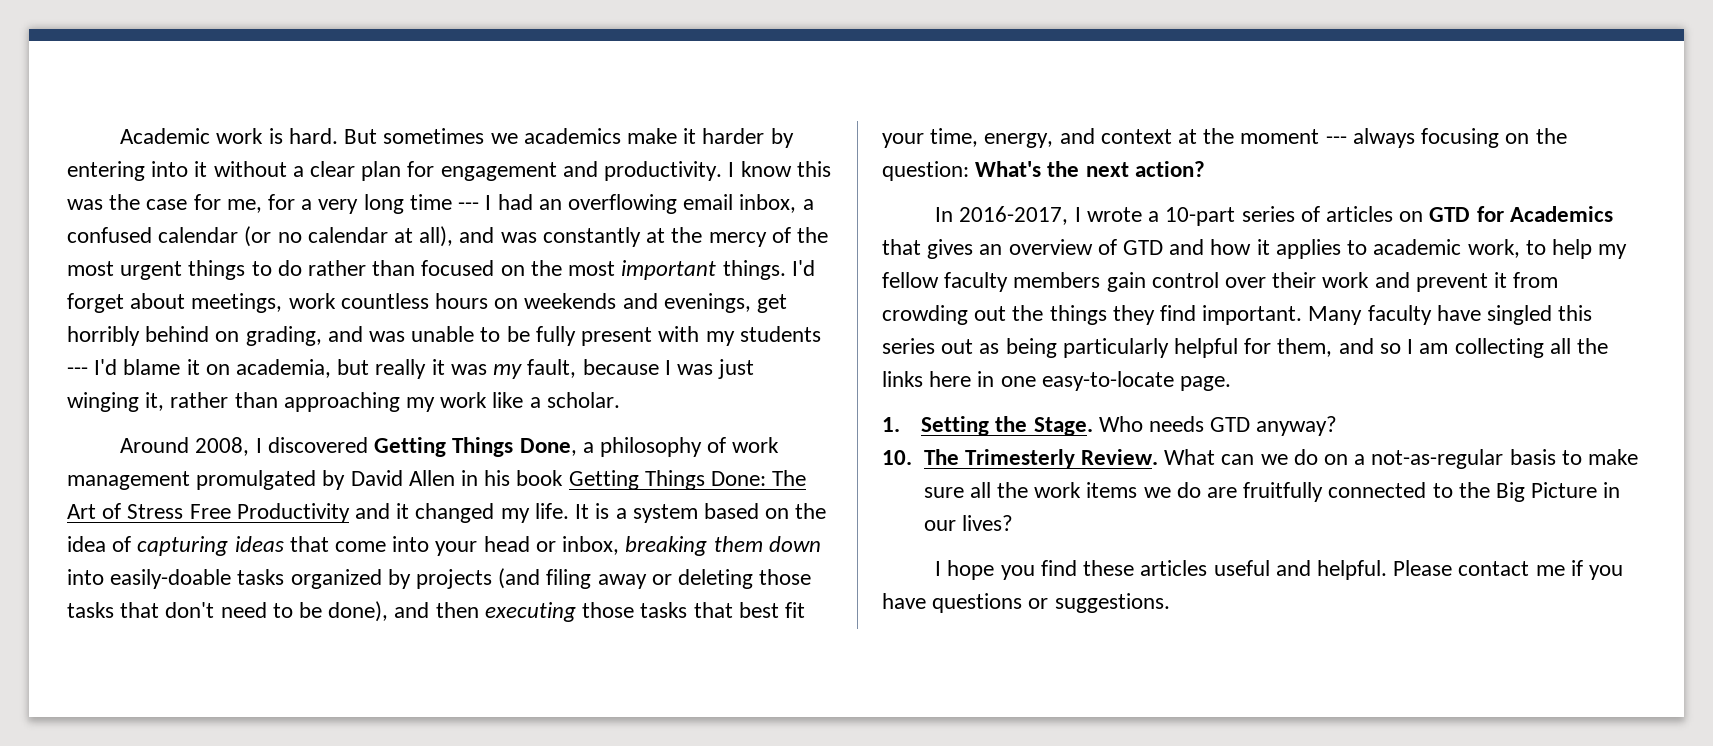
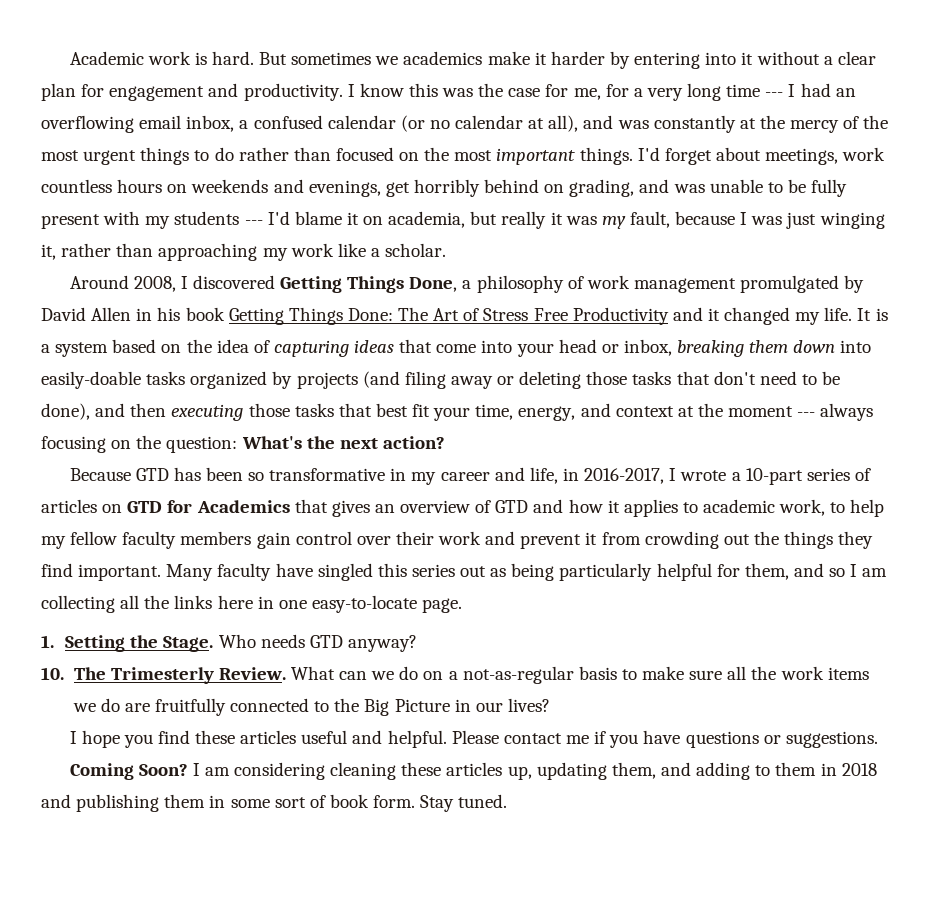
[935,207,954,222] In -> [69,467,580,485] Because GTD has been so transformative in my career and life, in
(1170, 603) none -> [69,762,877,780] [41,794,508,812] // Coming Soon? I am considering cleaning these articles up, updating them, and adding to them in 2018 and publishing them in some sort of book form. Stay tuned.

